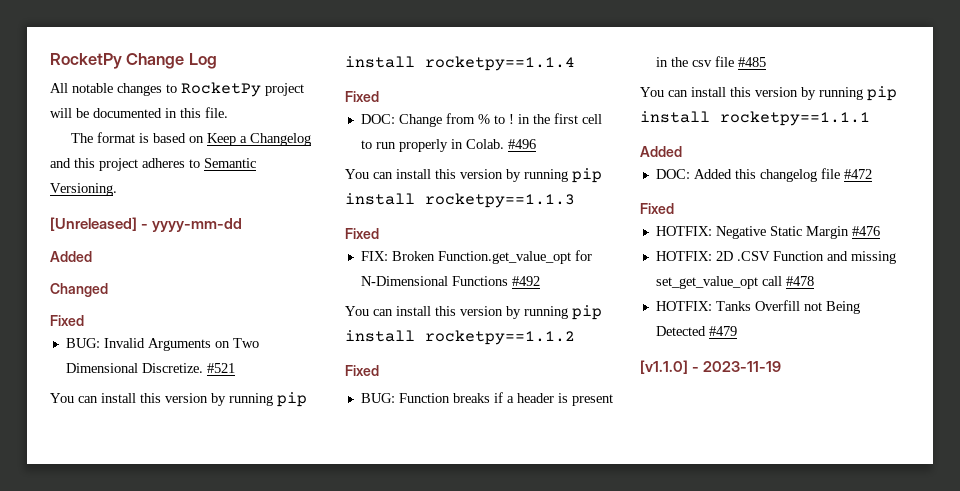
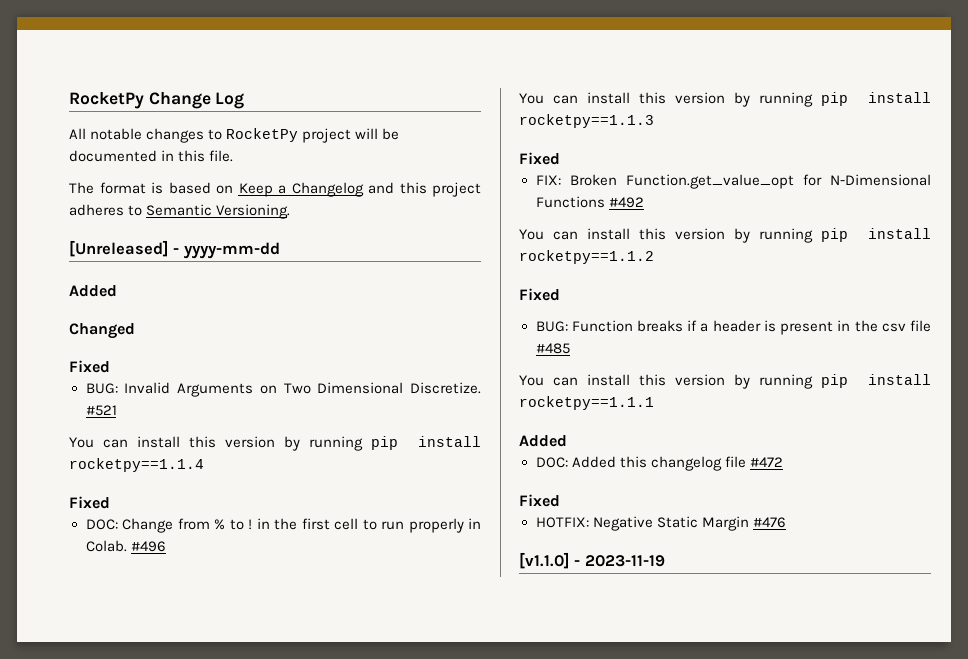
[655,251,896,264] [655,276,814,289] [655,300,860,314] [655,326,737,336] // HOTFIX: 2D .CSV Function and missing set_get_value_opt call #478 // HOTFIX: Tanks Overfill not Being Detected #479 -> (786, 522) none

